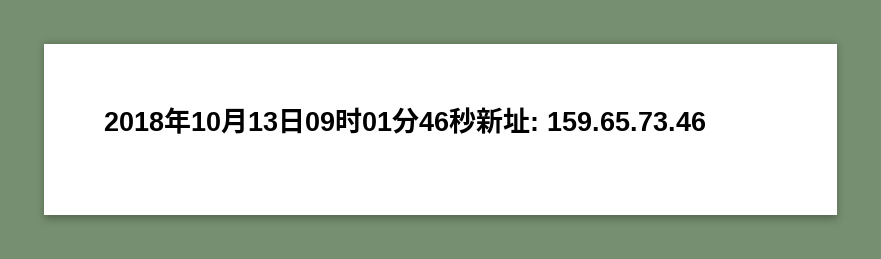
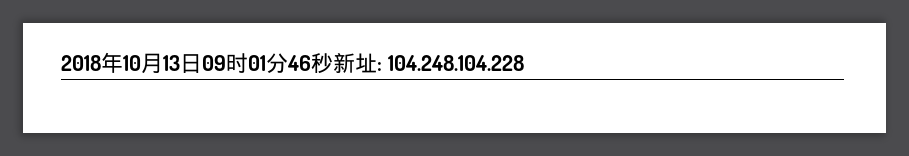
[547,112,706,131] 159.65.73.46 -> [387,55,524,71] 104.248.104.228

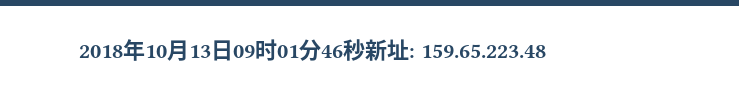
[387,55,524,71] 104.248.104.228 -> [421,44,546,58] 159.65.223.48

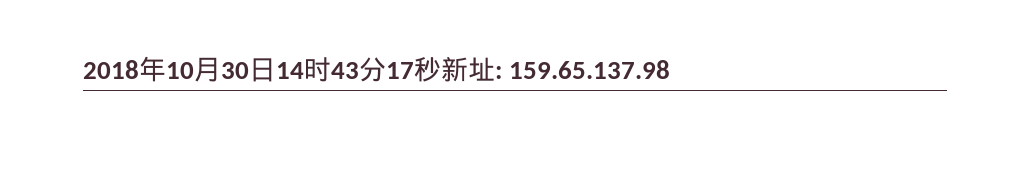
[189,39,343,61] 13日09时01分46 -> [221,57,414,82] 30日14时43分17
[421,44,546,58] 159.65.223.48 -> [509,60,671,79] 159.65.137.98

